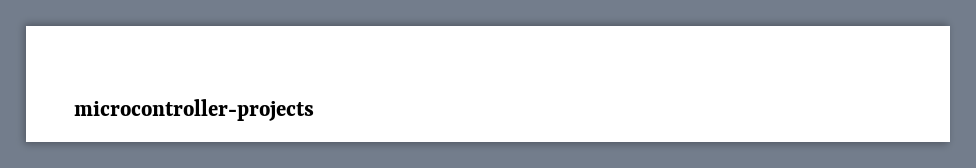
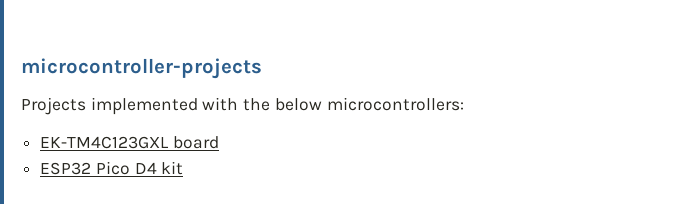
(314, 110) none -> [21,97,464,115] [40,136,219,149] [40,161,184,175] // Projects implemented with the below microcontrollers: // EK-TM4C123GXL board // ESP32 Pico D4 kit

